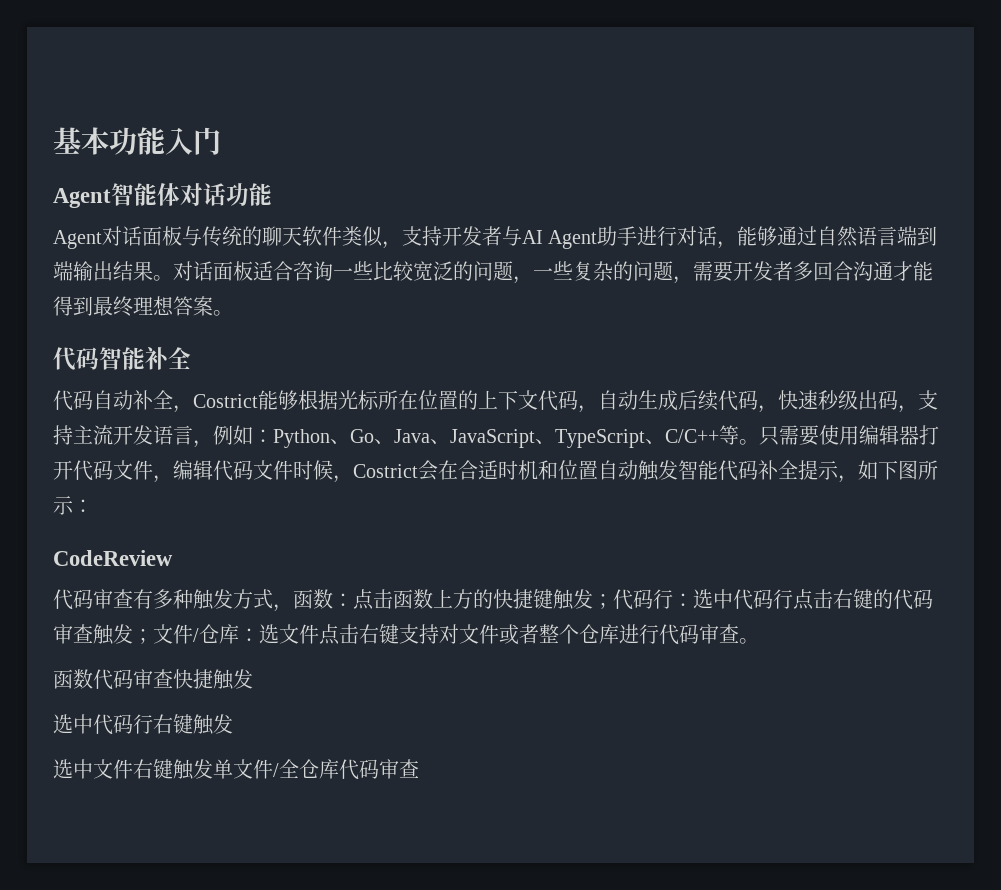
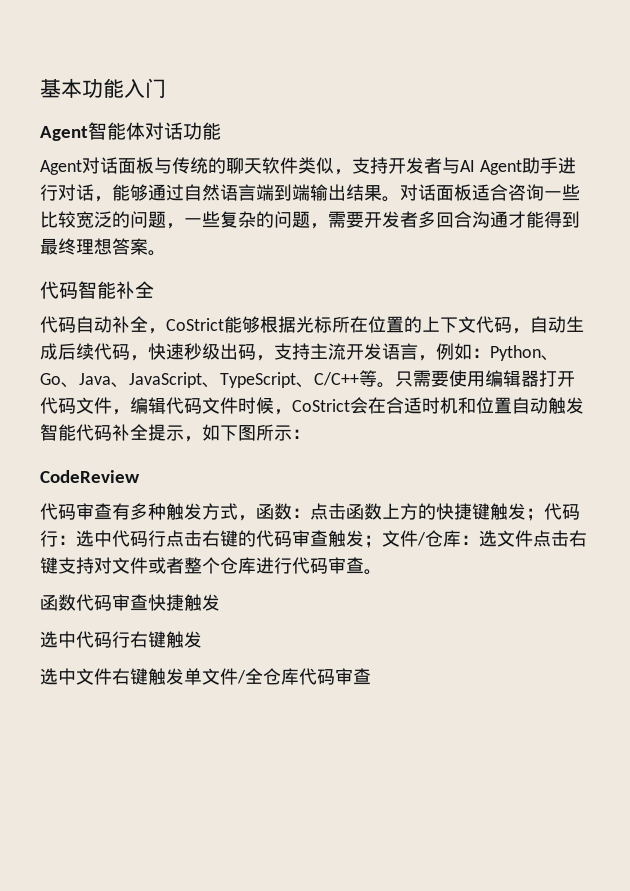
[193,394,258,408] Costrict -> [166,318,224,331] CoStrict
[353,464,418,478] Costrict -> [292,399,350,412] CoStrict

